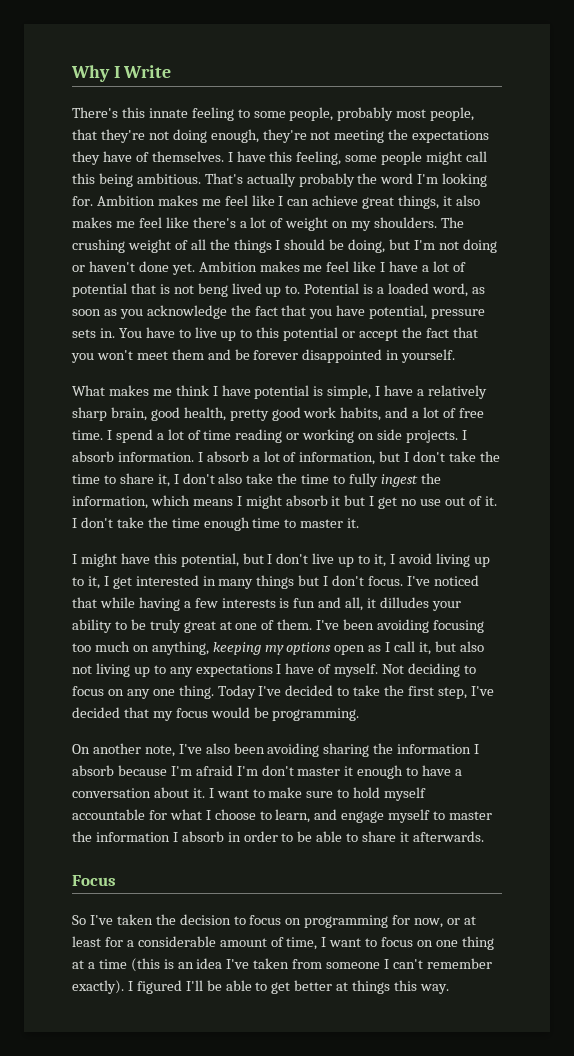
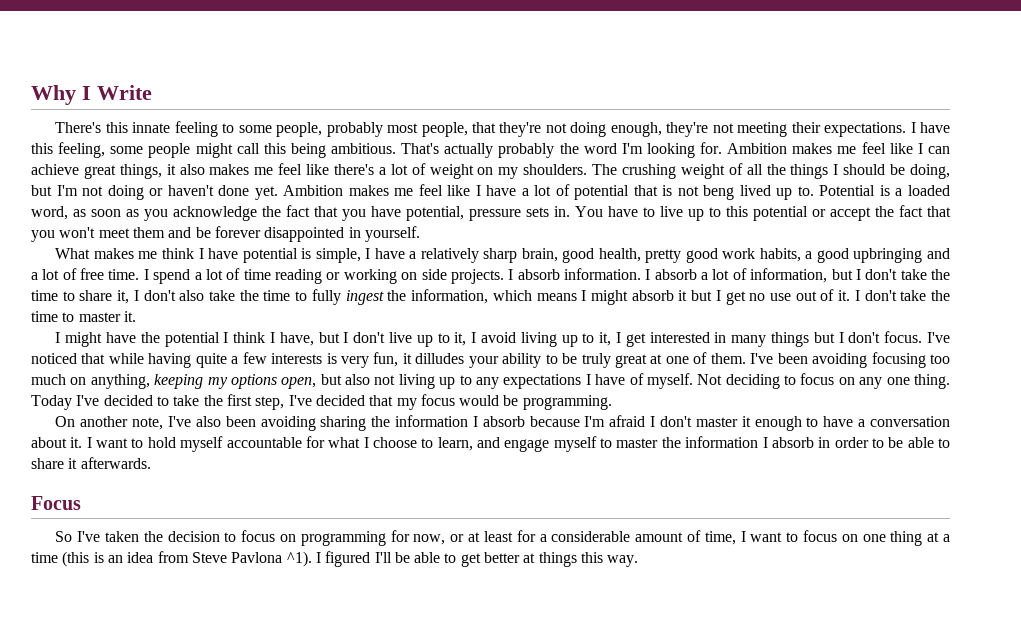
[388,129,490,143] [72,151,224,165] the expectations they have of themselves. -> [791,122,907,137] their expectations.
(382, 414) none -> [805,248,923,263] a good upbringing
[203,517,281,531] enough time -> (58, 316) none
[153,553,239,567] this potential, -> [140,332,314,347] the potential I think I have,
(180, 604) none -> [195,353,227,368] quite
[293,597,364,611] fun and all, -> [341,352,399,368] very fun,
[334,641,432,655] open as I call it, -> [281,377,317,389] open,
[236,766,258,776] I'm -> [650,416,656,427] I
[268,787,350,798] make sure to -> (144, 443) none
[226,958,492,969] [72,980,124,994] I've taken from someone I can't remember exactly). -> [157,551,312,567] from Steve Pavlona ^1).

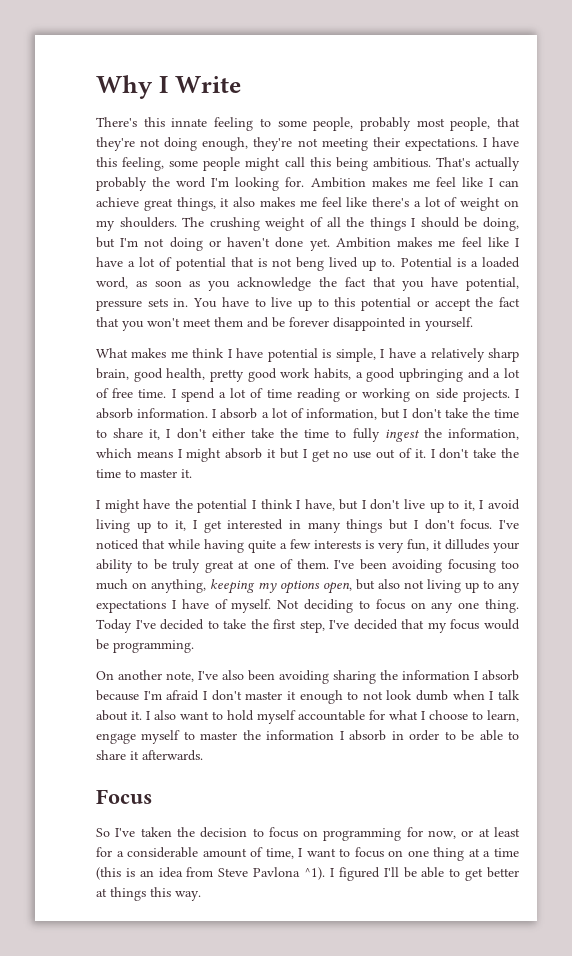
[179,290,205,301] also -> [211,428,245,438] either
[823,416,951,427] have a conversation -> [362,690,521,701] not look dumb when I talk
(92, 442) none -> [154,710,176,720] also
[476,437,500,448] and -> (519, 716) none

